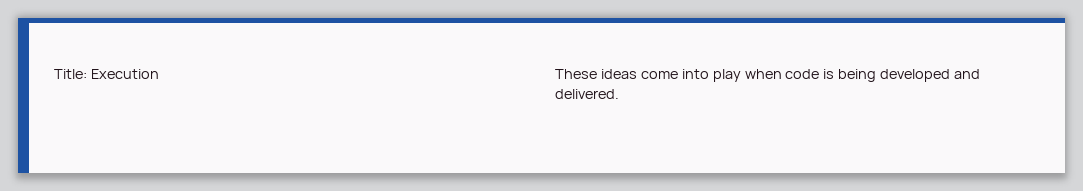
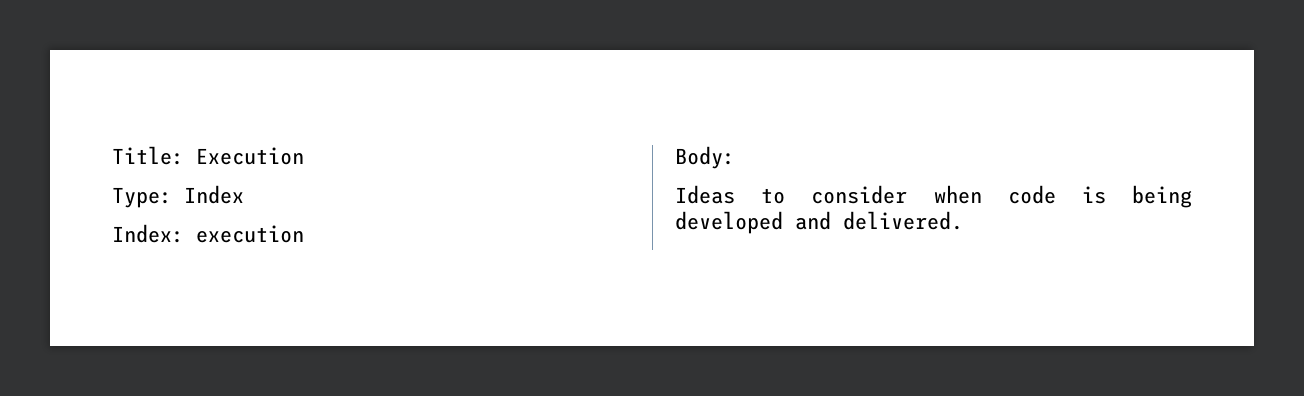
[555,69,741,82] These ideas come into play -> [112,185,244,208] [112,224,304,243] [675,146,735,169] [675,185,908,204] Type: Index // Index: execution // Body: // Ideas to consider

